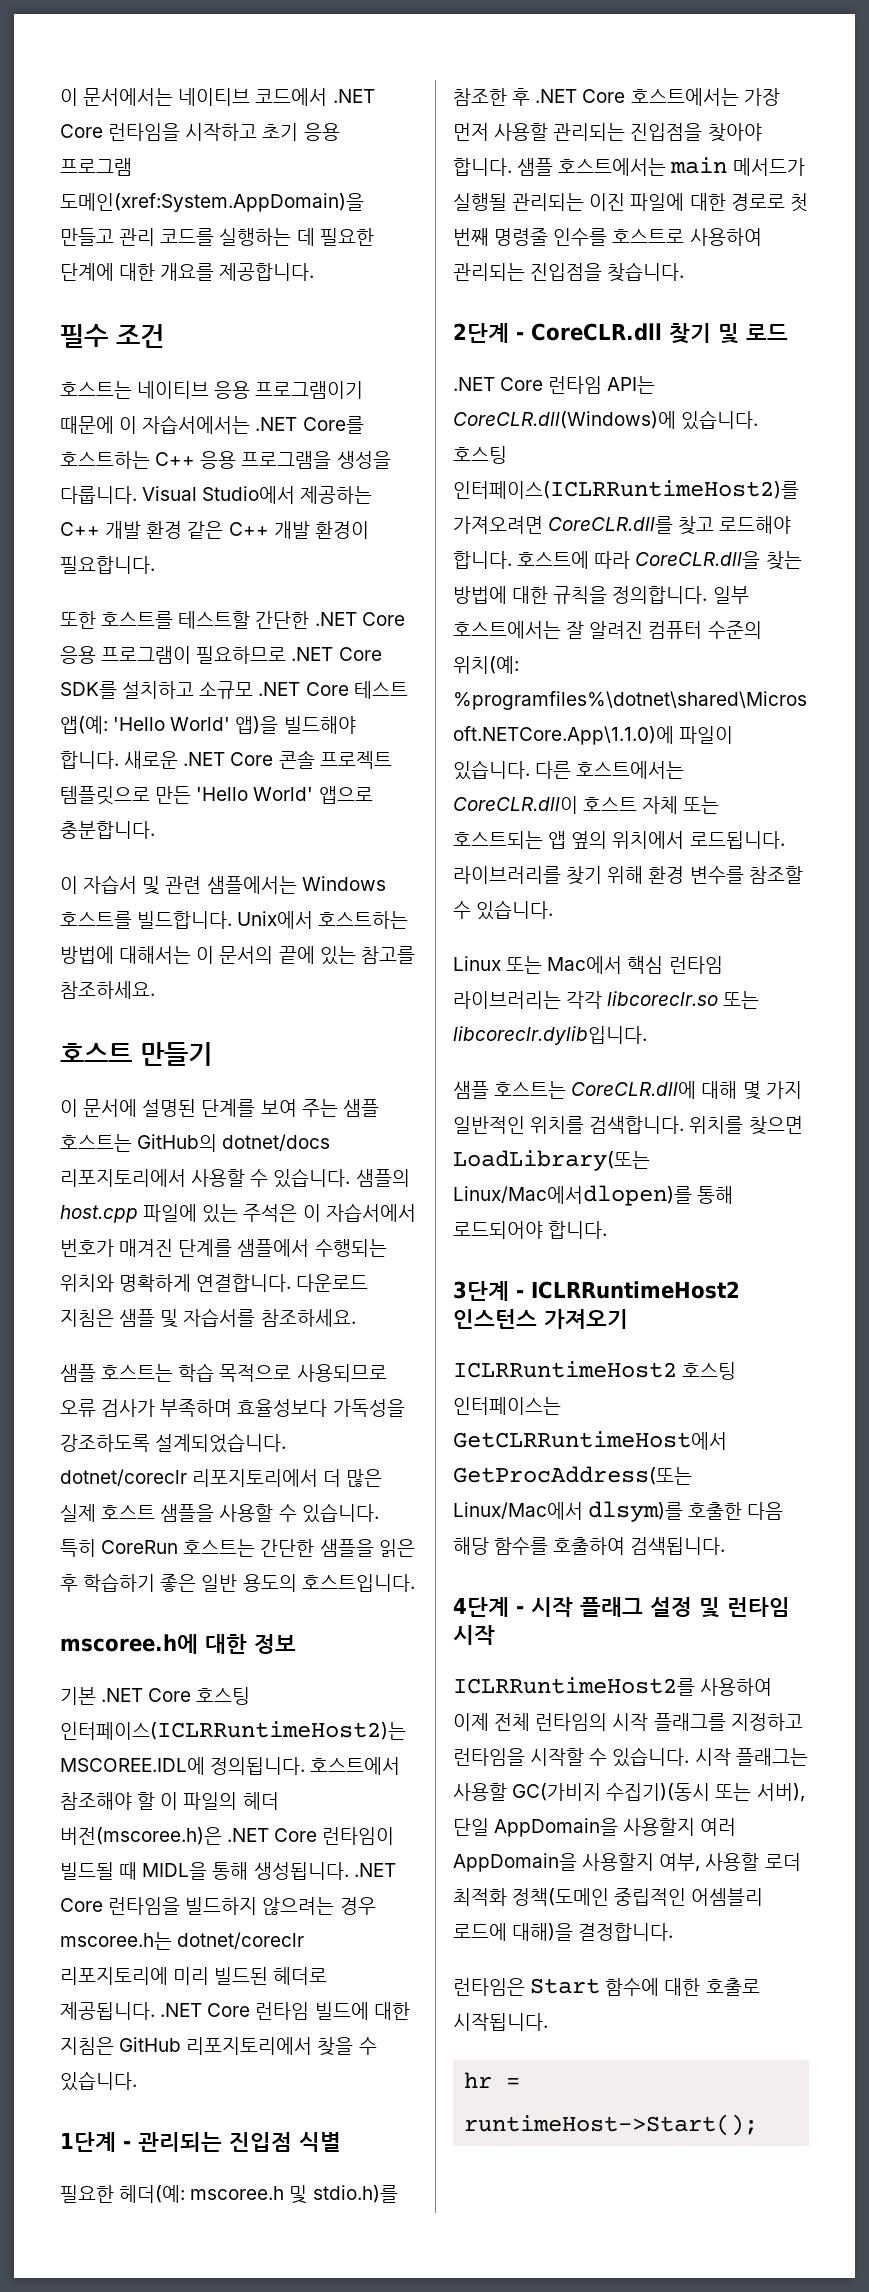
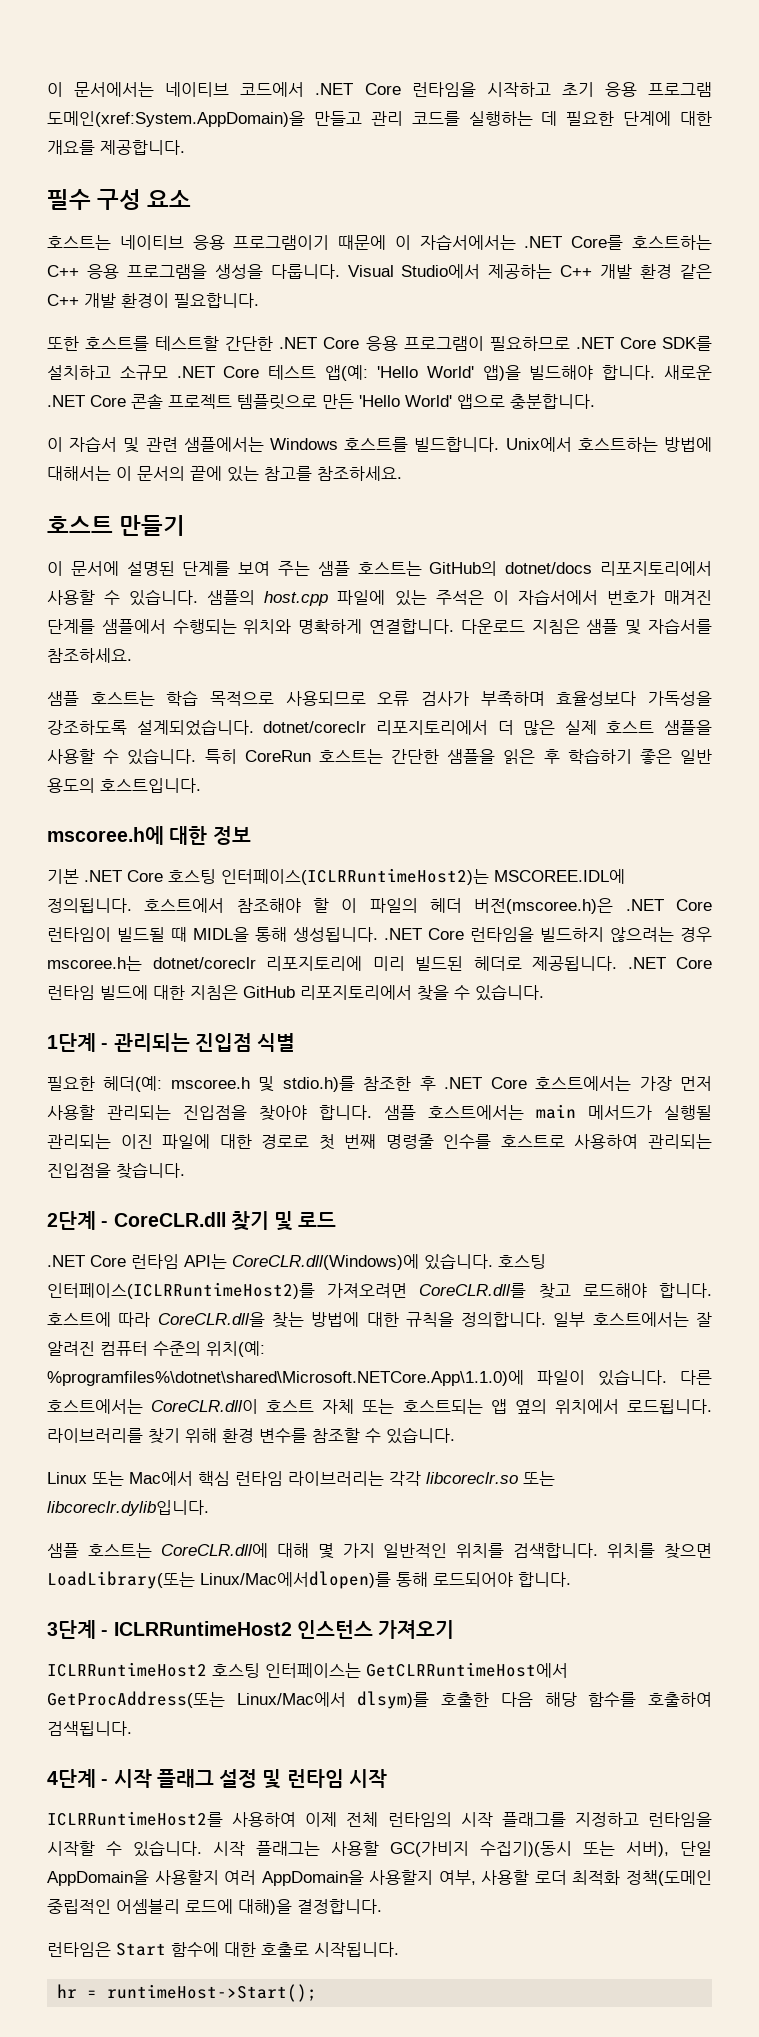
[116,324,164,348] 조건 -> [97,189,192,210] 구성 요소

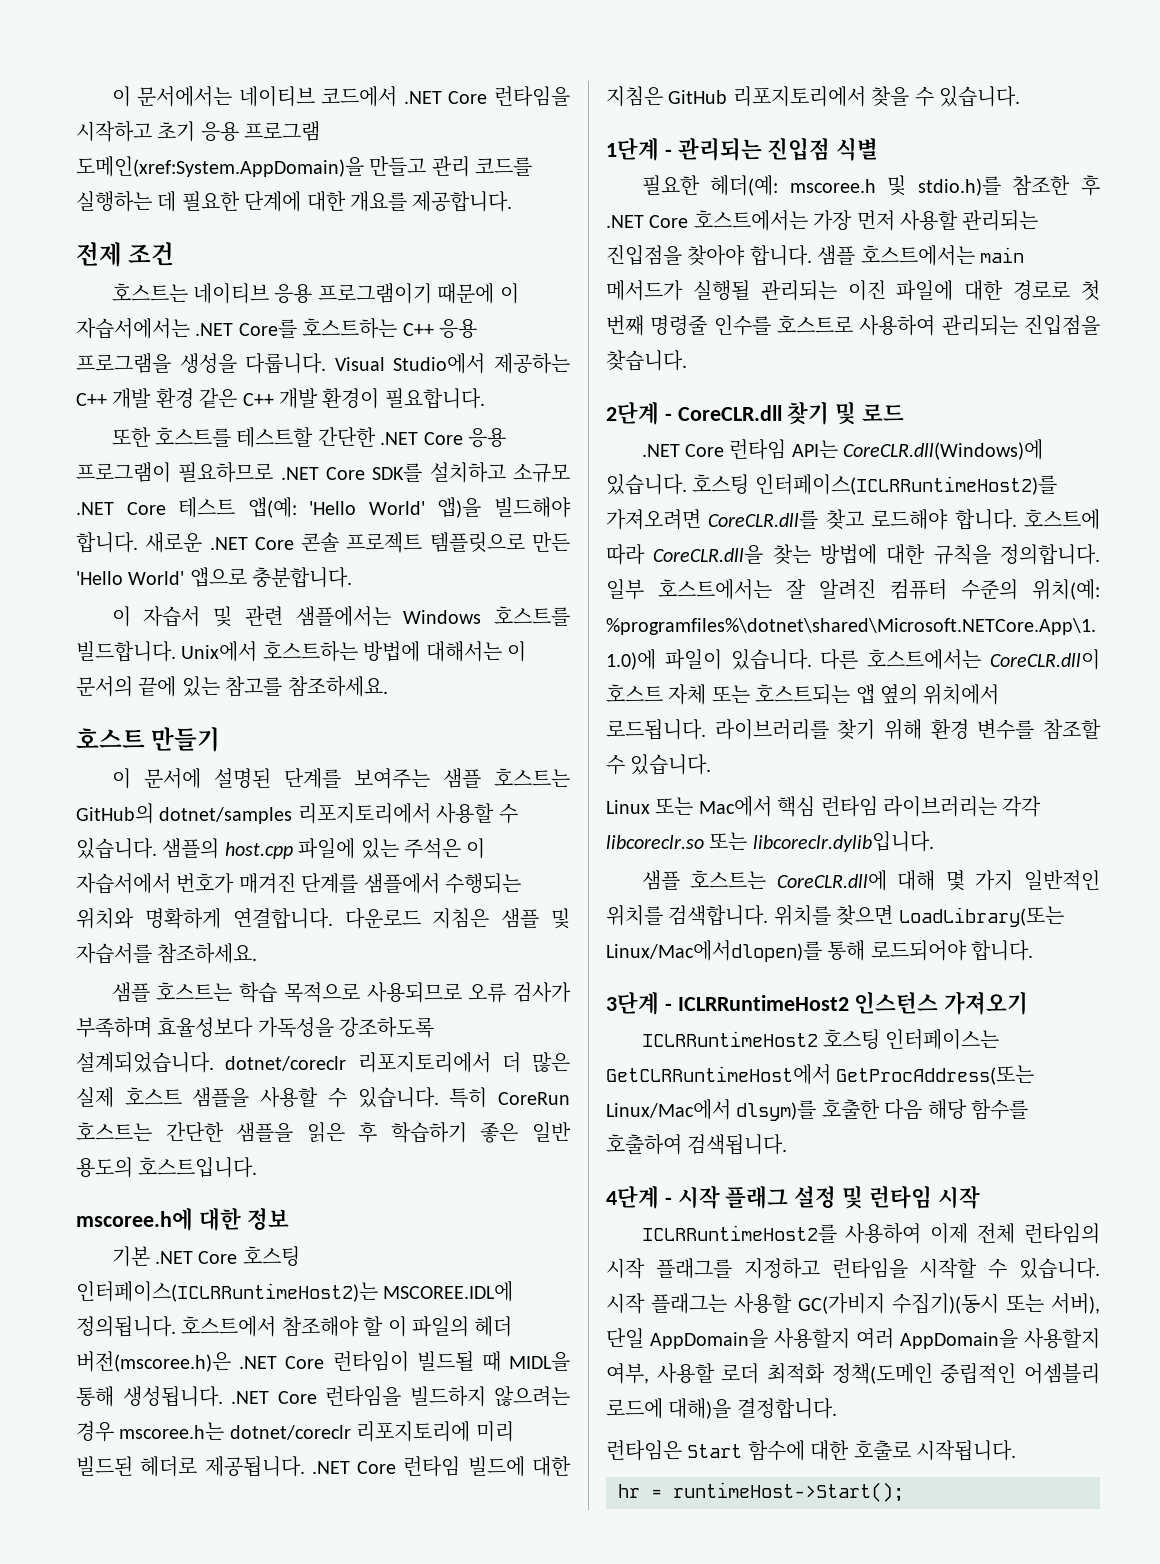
[47,189,192,210] 필수 구성 요소 -> [76,242,175,267] 전제 조건
[238,561,310,576] 보여 주는 -> [353,768,430,789] 보여주는
[505,562,593,574] dotnet/docs -> [159,807,293,824] dotnet/samples

